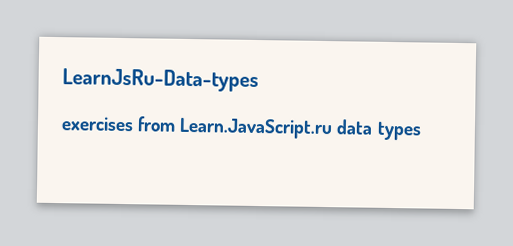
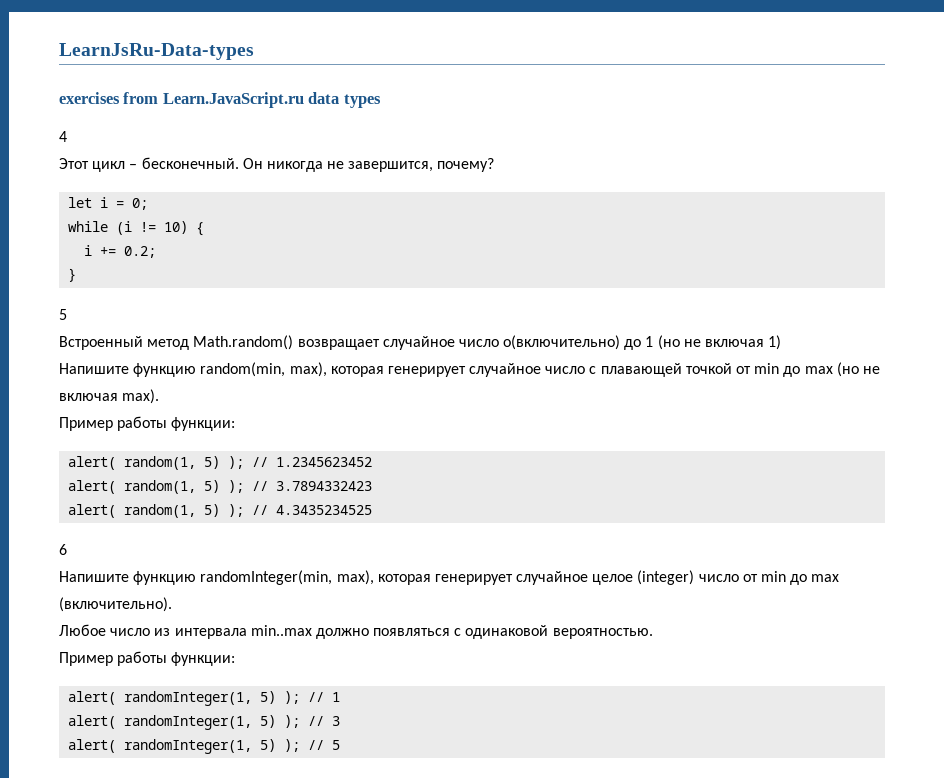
(422, 131) none -> [59,131,67,142] [59,157,495,172] [68,197,149,210] [68,221,205,236] [84,245,157,258] [68,268,77,282] [59,309,67,320] [59,335,782,350] [59,362,880,377] [59,389,160,404] [59,416,236,431] [68,456,373,470] [68,480,373,494] [68,504,373,518] [59,544,67,555] [59,570,840,585] [59,597,172,612] [59,624,653,639] [59,651,236,666] [68,691,341,706] [68,715,341,730] [68,739,341,754] // 4 // Этот цикл – бесконечный. Он никогда не завершится, почему? // let i = 0; // while (i != 10) { // i += 0.2; // } // 5 // Встроенный метод Math.random() возвращает случайное число о(включительно) до 1 (но не включая 1) // Напишите функцию random(min, max), которая генерирует случайное число с плавающей точкой от min до max (но не включая max). // Пример работы функции: // alert( random(1, 5) ); // 1.2345623452 // alert( random(1, 5) ); // 3.7894332423 // alert( random(1, 5) ); // 4.3435234525 // 6 // Напишите функцию randomInteger(min, max), которая генерирует случайное целое (integer) число от min до max (включительно). // Любое число из интервала min..max должно появляться с одинаковой вероятностью. // Пример работы функции: // alert( randomInteger(1, 5) ); // 1 // alert( randomInteger(1, 5) ); // 3 // alert( randomInteger(1, 5) ); // 5

